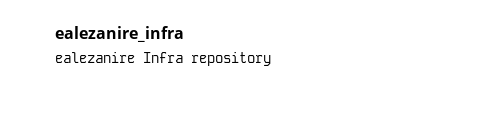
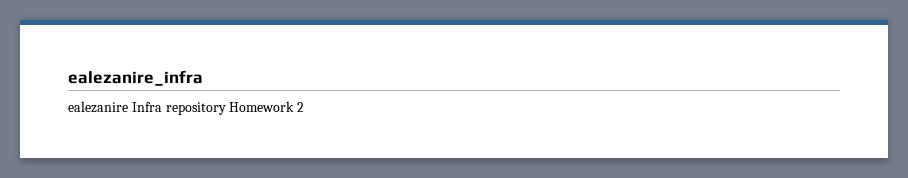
(271, 59) none -> [229,101,305,112] Homework 2

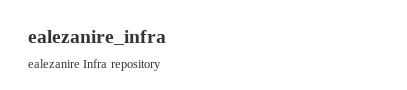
[229,101,305,112] Homework 2 -> (161, 65) none

